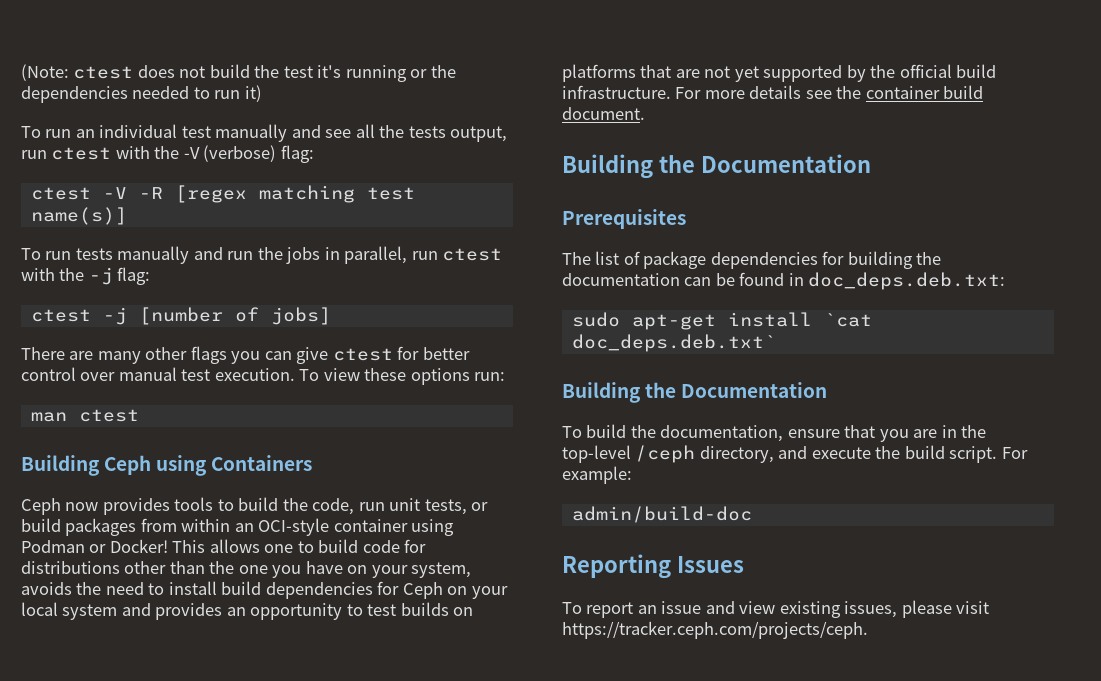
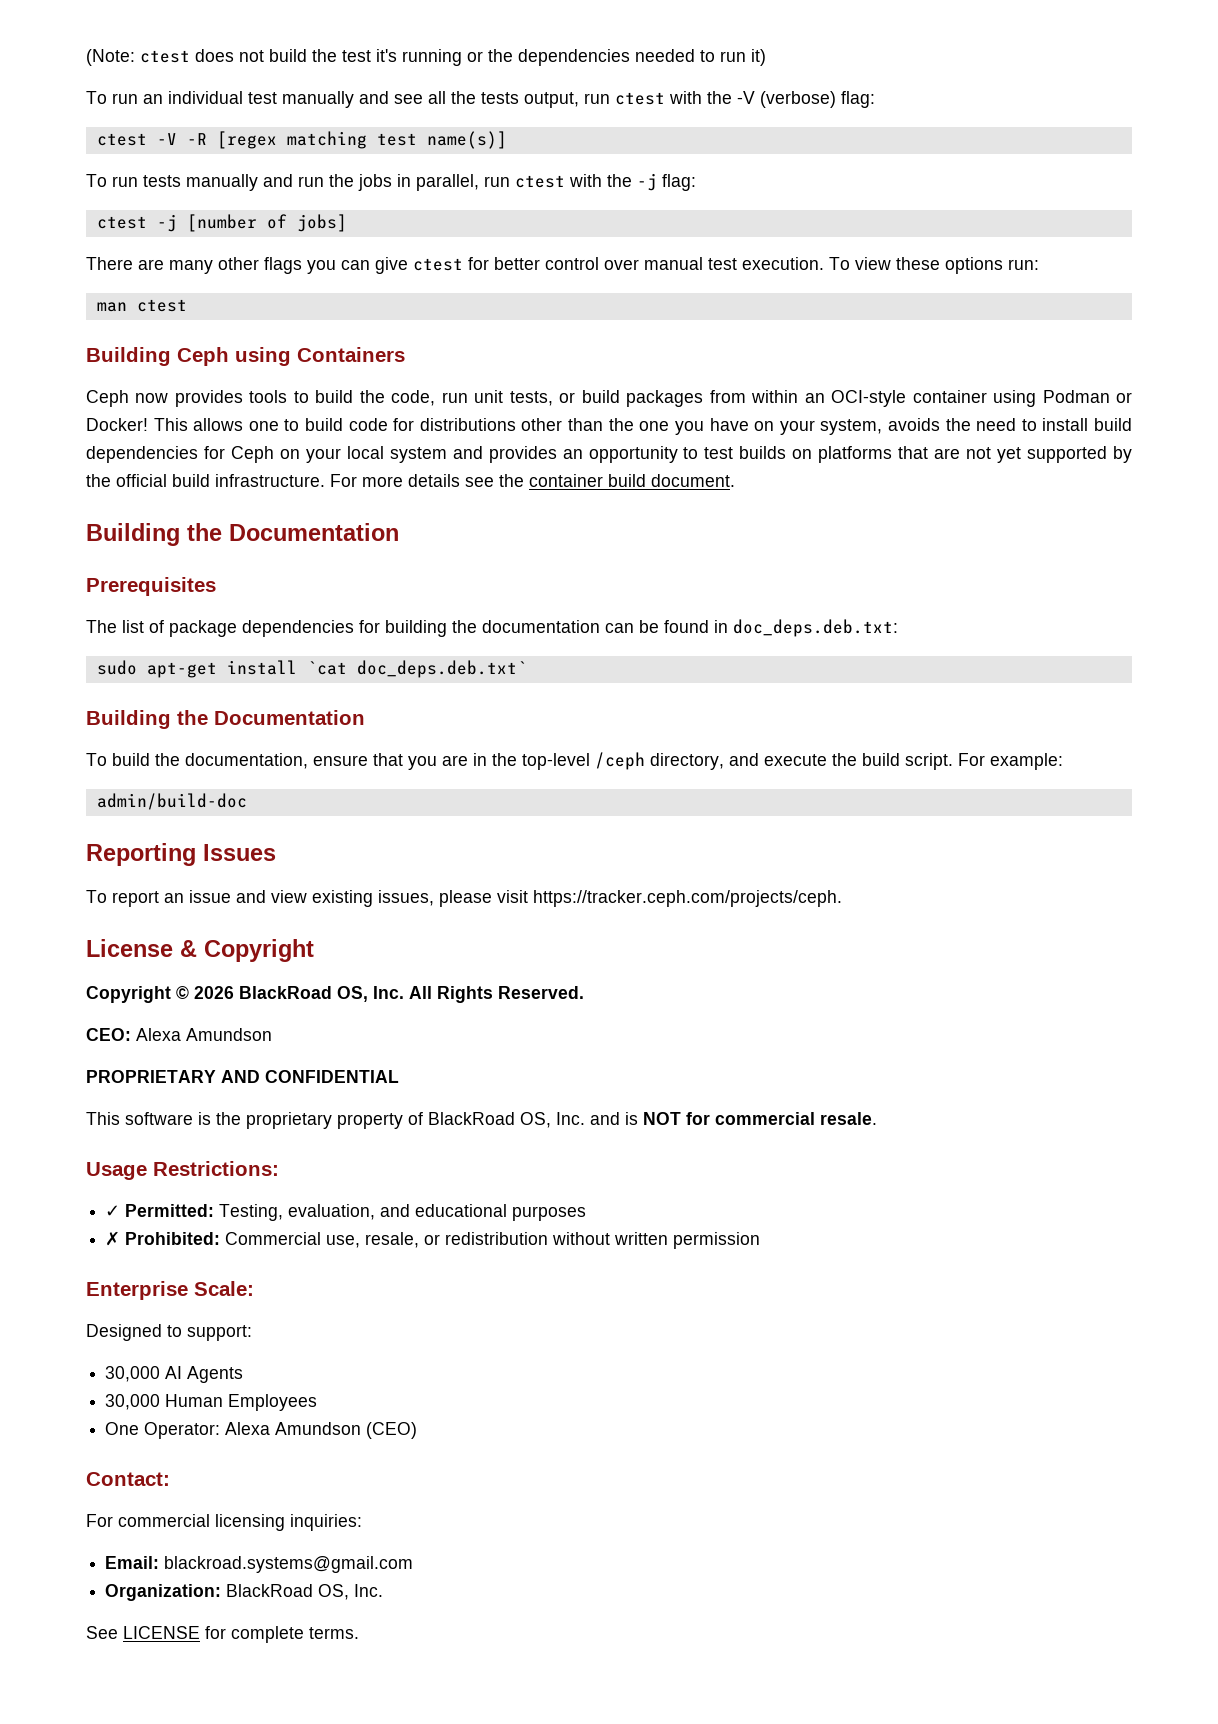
(868, 630) none -> [86,939,314,962] [86,986,584,1003] [86,1028,272,1041] [86,1070,399,1083] [86,1112,877,1129] [86,1161,279,1180] [105,1204,587,1221] [105,1231,761,1249] [86,1281,254,1300] [86,1324,252,1341] [105,1366,244,1383] [105,1394,318,1411] [105,1422,418,1439] [86,1472,170,1486] [86,1514,362,1531] [105,1556,414,1573] [105,1584,384,1601] [86,1626,359,1643] // License & Copyright // Copyright © 2026 BlackRoad OS, Inc. All Rights Reserved. // CEO: Alexa Amundson // PROPRIETARY AND CONFIDENTIAL // This software is the proprietary property of BlackRoad OS, Inc. and is NOT for commercial resale. // Usage Restrictions: // ✓ Permitted: Testing, evaluation, and educational purposes // ✗ Prohibited: Commercial use, resale, or redistribution without written permission // Enterprise Scale: // Designed to support: // 30,000 AI Agents // 30,000 Human Employees // One Operator: Alexa Amundson (CEO) // Contact: // For commercial licensing inquiries: // Email: blackroad.systems@gmail.com // Organization: BlackRoad OS, Inc. // See LICENSE for complete terms.

